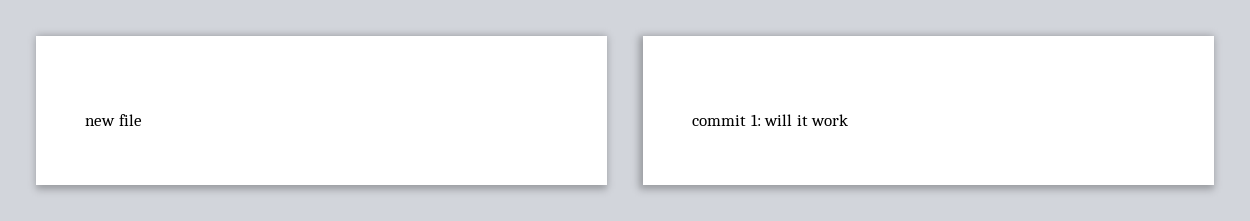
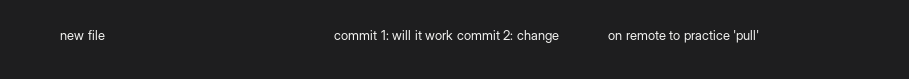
(849, 120) none -> [456,30,760,43] commit 2: change on remote to practice 'pull'

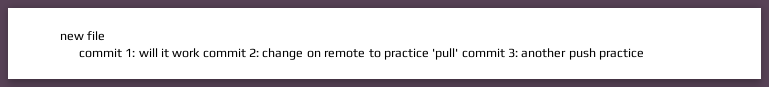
(760, 36) none -> [461,48,645,60] commit 3: another push practice

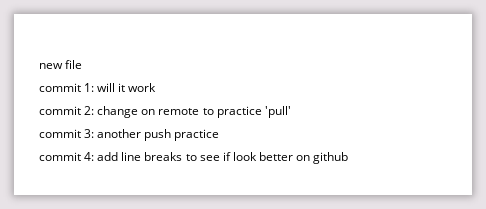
(201, 53) none -> (157, 87) //
(459, 54) none -> (291, 112) //
(645, 54) none -> [39,152,349,164] // commit 4: add line breaks to see if look better on github

